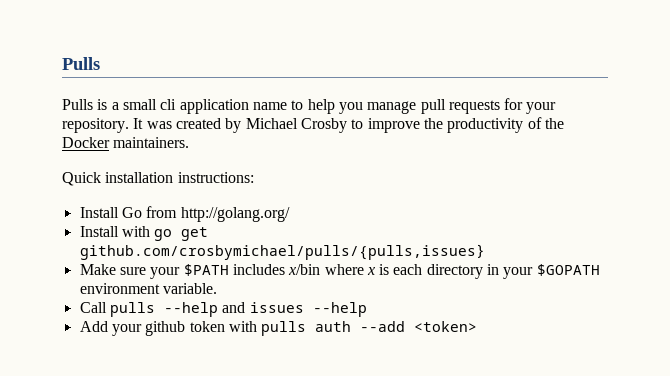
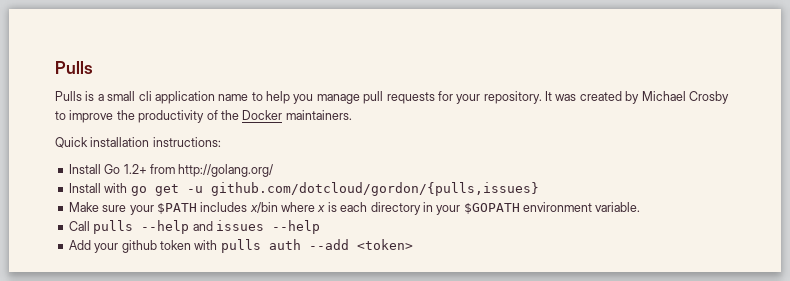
(142, 212) none -> [123,164,147,174] 1.2+
[79,244,485,260] github.com/crosbymichael/pulls/{pulls,issues} -> [186,182,539,196] -u github.com/dotcloud/gordon/{pulls,issues}

